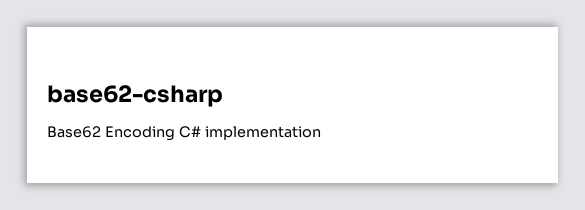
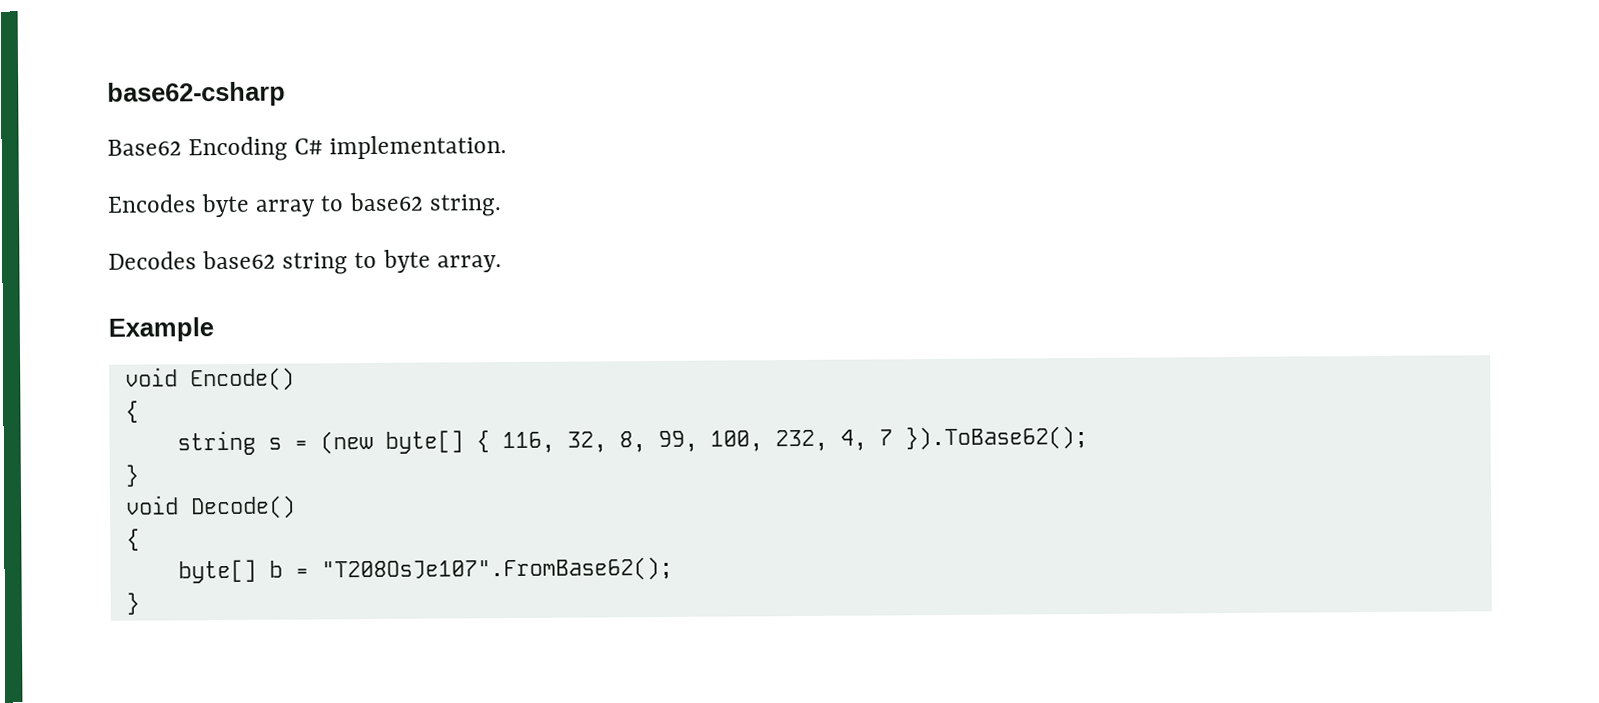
[204,126,321,140] implementation -> [329,135,508,160] [107,192,502,218] [108,249,502,275] [108,317,214,342] [124,367,295,392] [124,400,139,423] [176,425,1088,456] [124,464,139,487] [124,495,296,520] [125,528,140,551] [177,556,673,584] [125,592,140,615] implementation. // Encodes byte array to base62 string. // Decodes base62 string to byte array. // Example // void Encode() // { // string s = (new byte[] { 116, 32, 8, 99, 100, 232, 4, 7 }).ToBase62(); // } // void Decode() // { // byte[] b = "T208OsJe107".FromBase62(); // }

